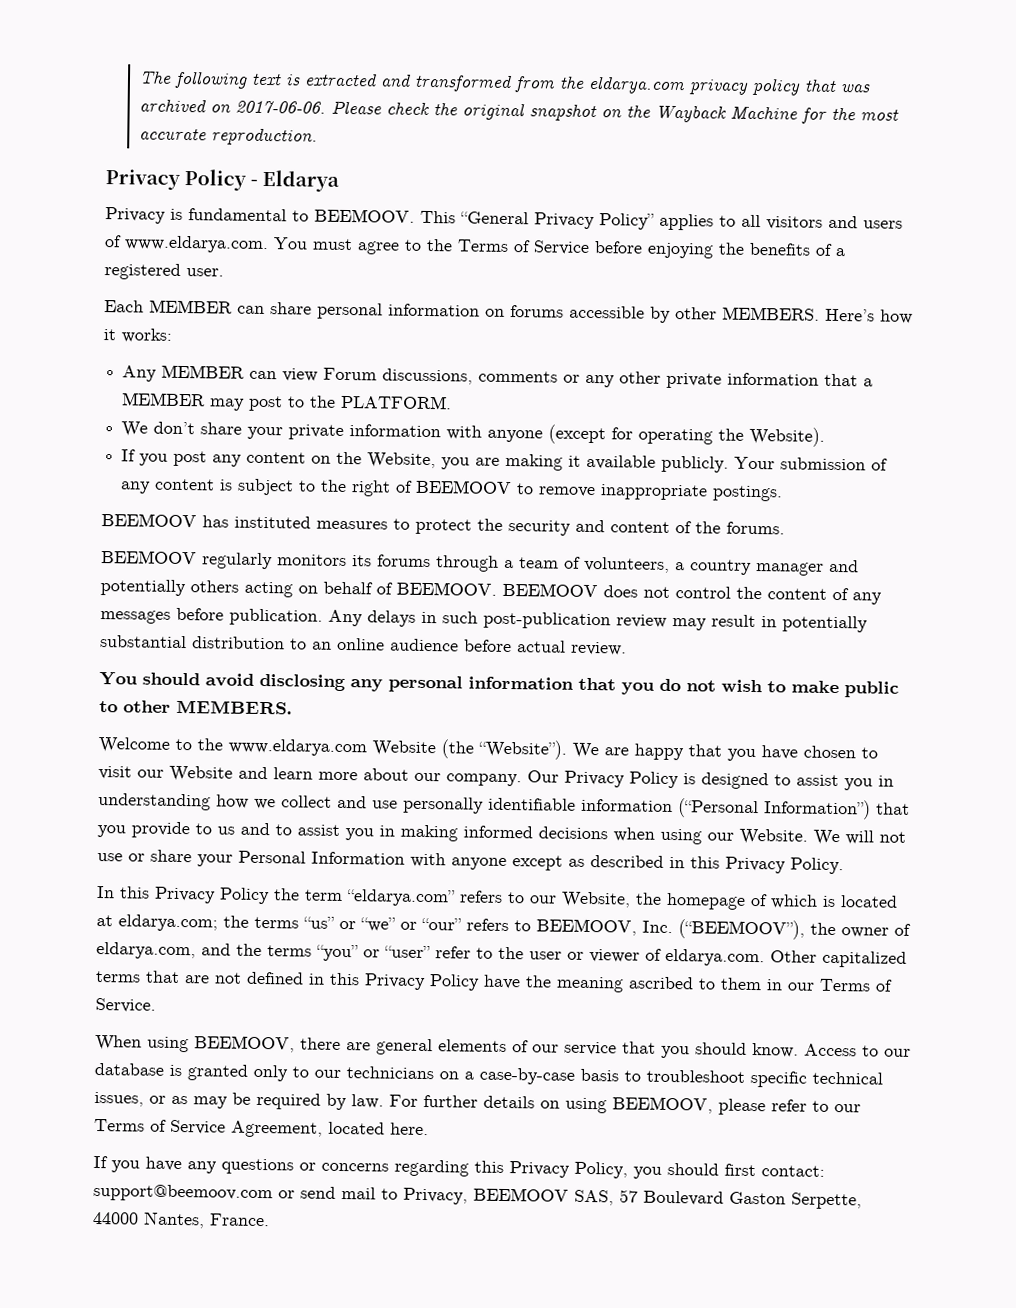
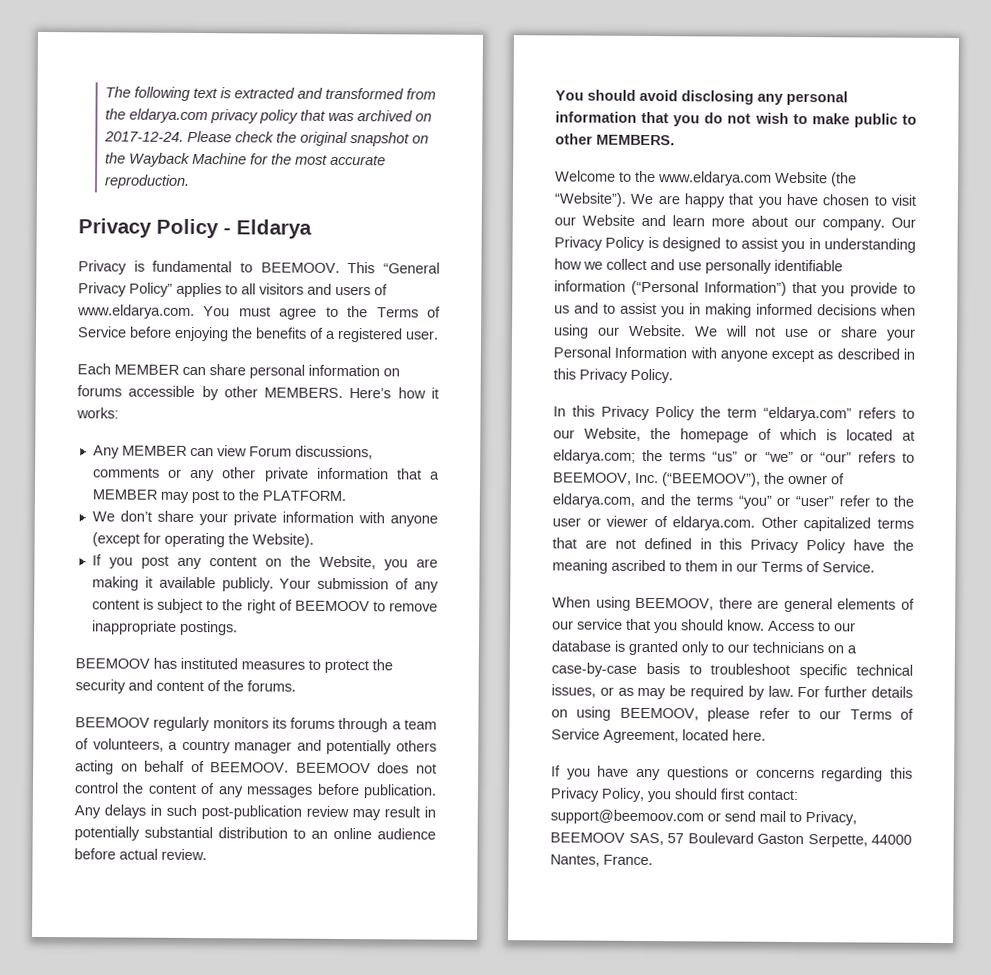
[234,100,326,114] 2017-06-06. -> [104,131,185,142] 2017-12-24.

